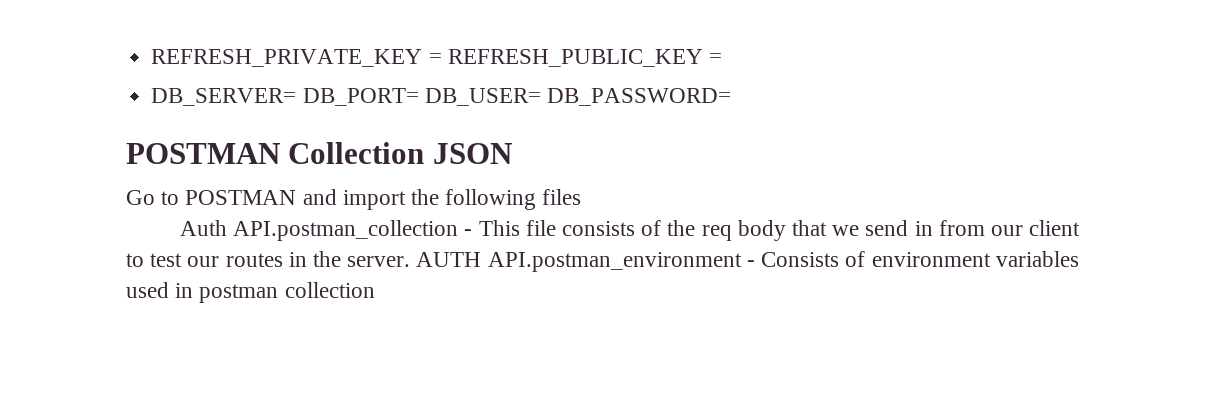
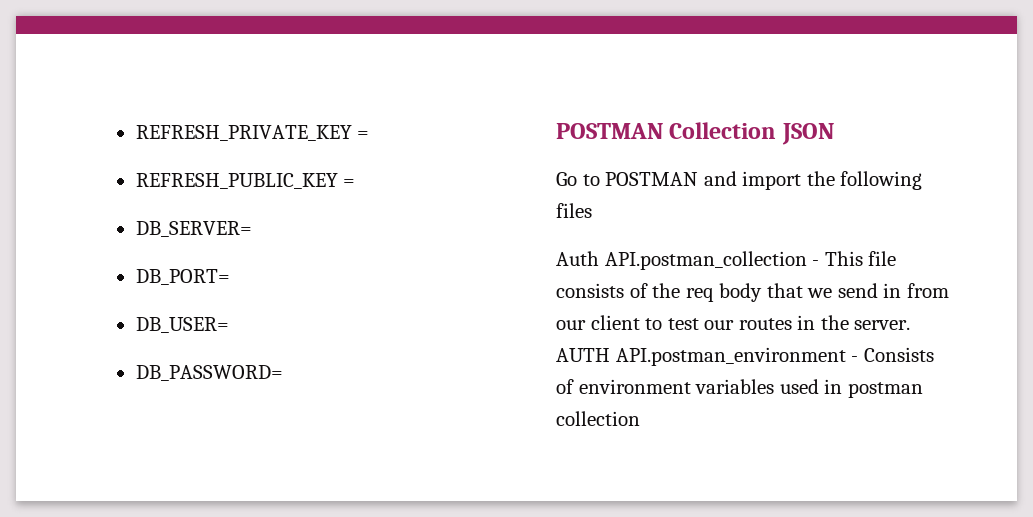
(442, 58) none -> (370, 135) //
(297, 97) none -> (252, 229) //
(419, 97) none -> (230, 277) //
(541, 97) none -> (229, 325) //

